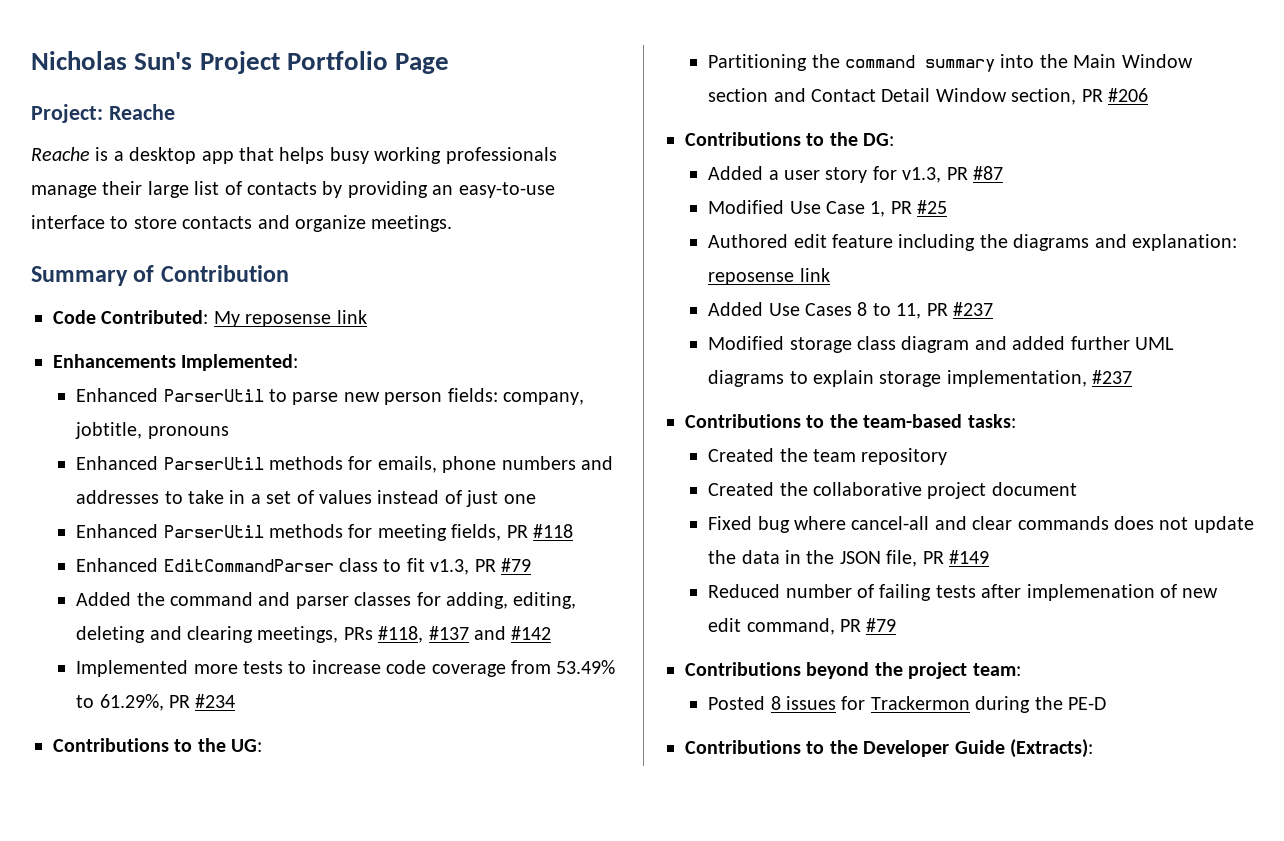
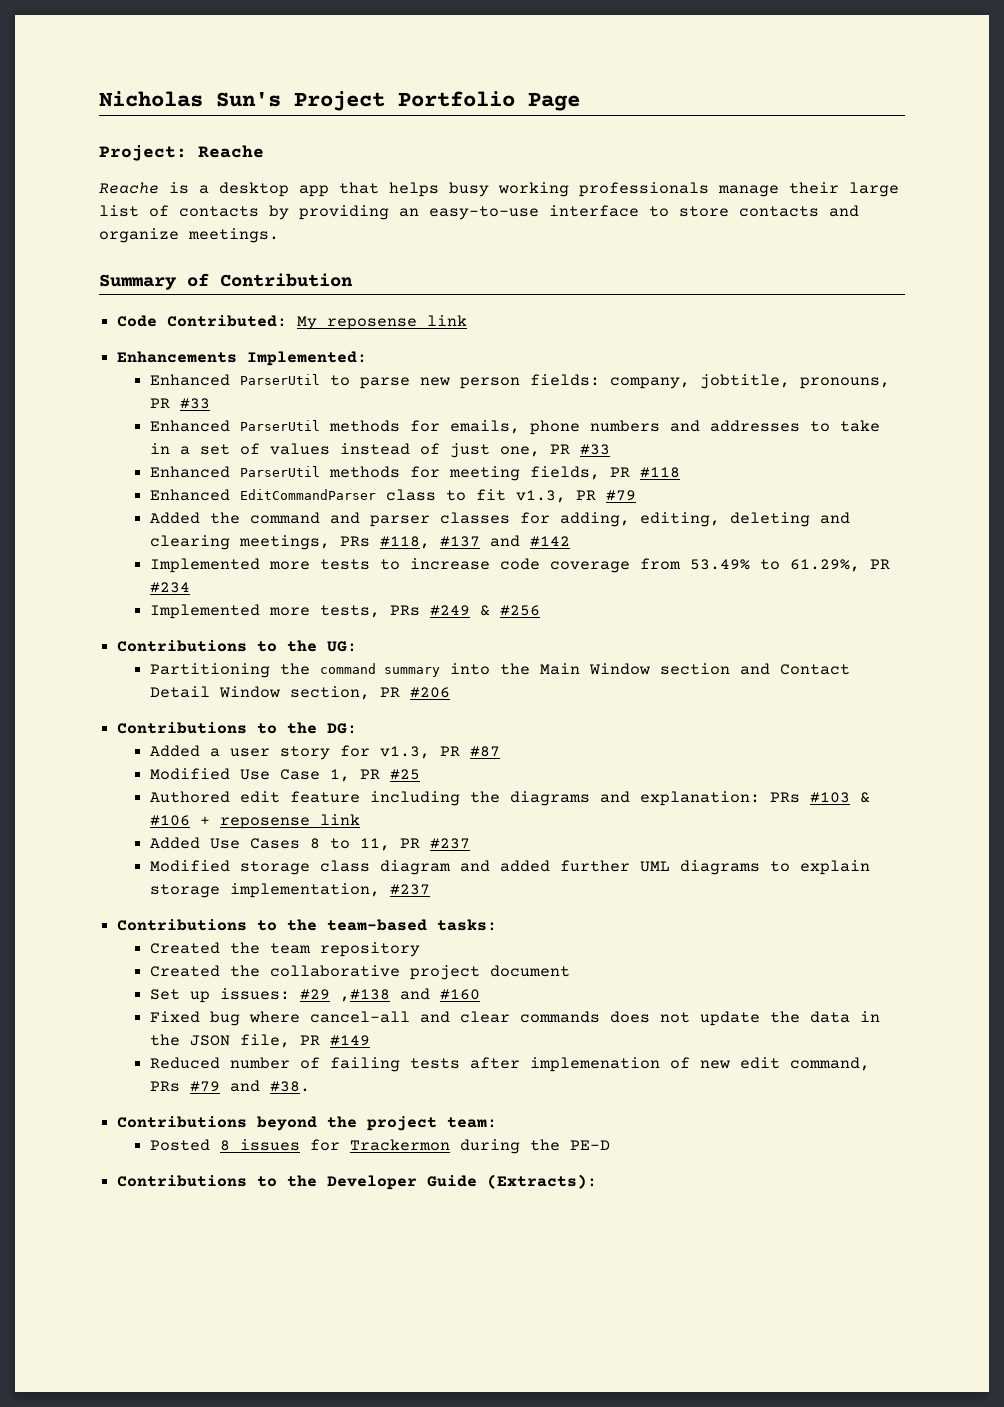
[147,426,229,439] pronouns -> [799,377,890,389] [149,398,210,409] pronouns, PR #33
[503,494,536,504] one -> [499,444,610,457] one, PR #33
(236, 701) none -> [149,604,540,619] // Implemented more tests, PRs #249 & #256
(1238, 242) none -> [769,792,870,803] [149,815,210,826] PRs #103 & #106 +
(1077, 489) none -> [149,988,480,1003] // Set up issues: #29 ,#138 and #160
[840,618,897,632] PR #79 -> [149,1080,310,1092] PRs #79 and #38.

